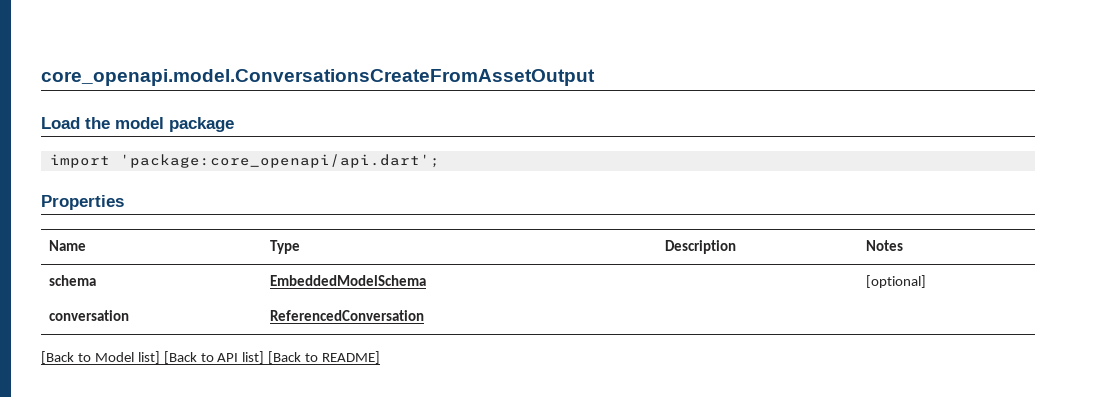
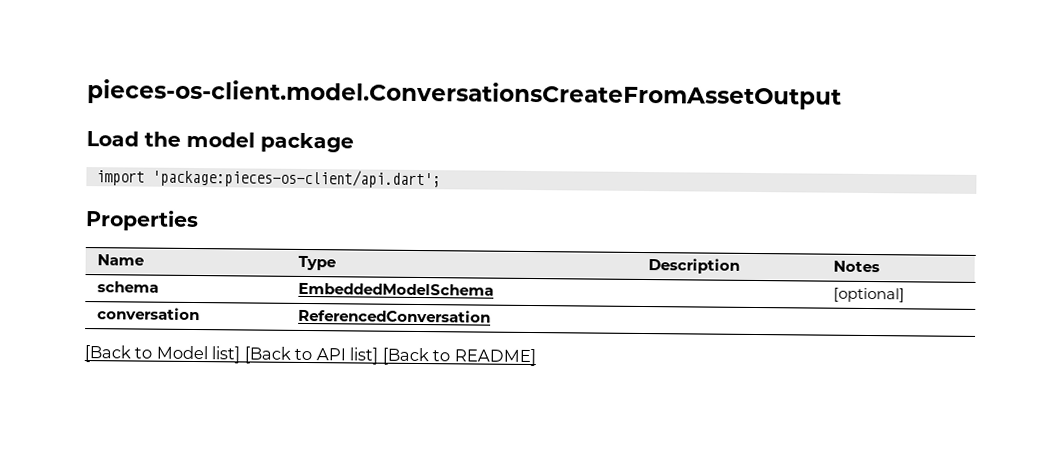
[41,69,595,86] core_openapi.model.ConversationsCreateFromAssetOutput -> [87,79,842,110] pieces-os-client.model.ConversationsCreateFromAssetOutput
[119,154,440,168] 'package:core_openapi/api.dart'; -> [151,168,441,189] 'package:pieces-os-client/api.dart';

